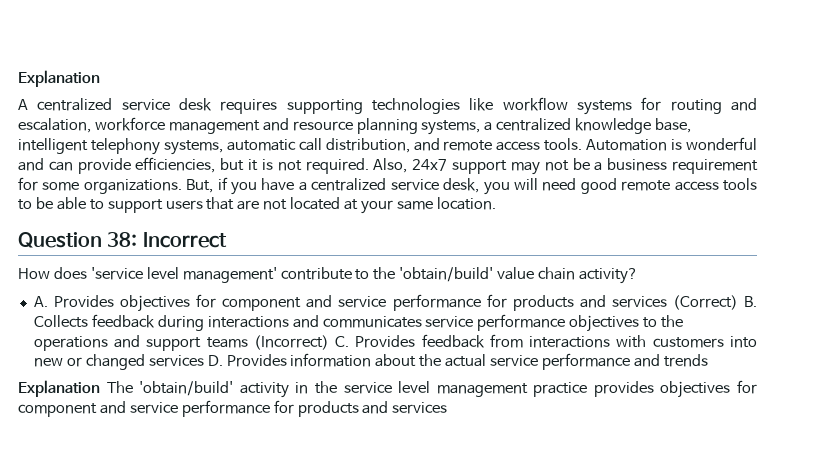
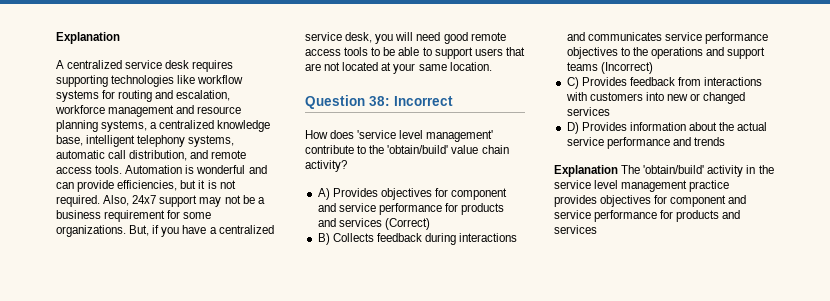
[33,296,48,307] A. -> [317,188,330,200] A)
[744,296,757,307] B. -> [317,233,330,245] // B)
[335,336,350,347] C. -> [566,77,579,89] // C)
[207,355,223,366] D. -> [566,122,579,134] // D)

